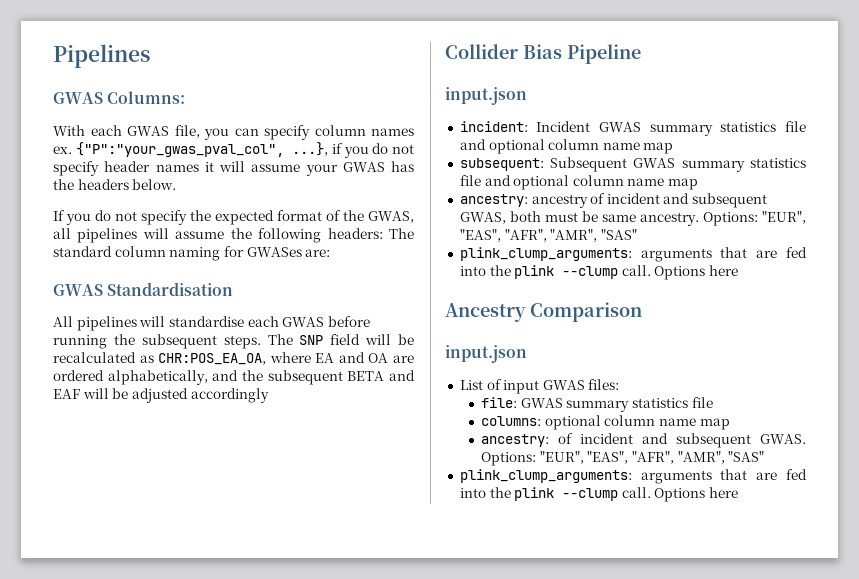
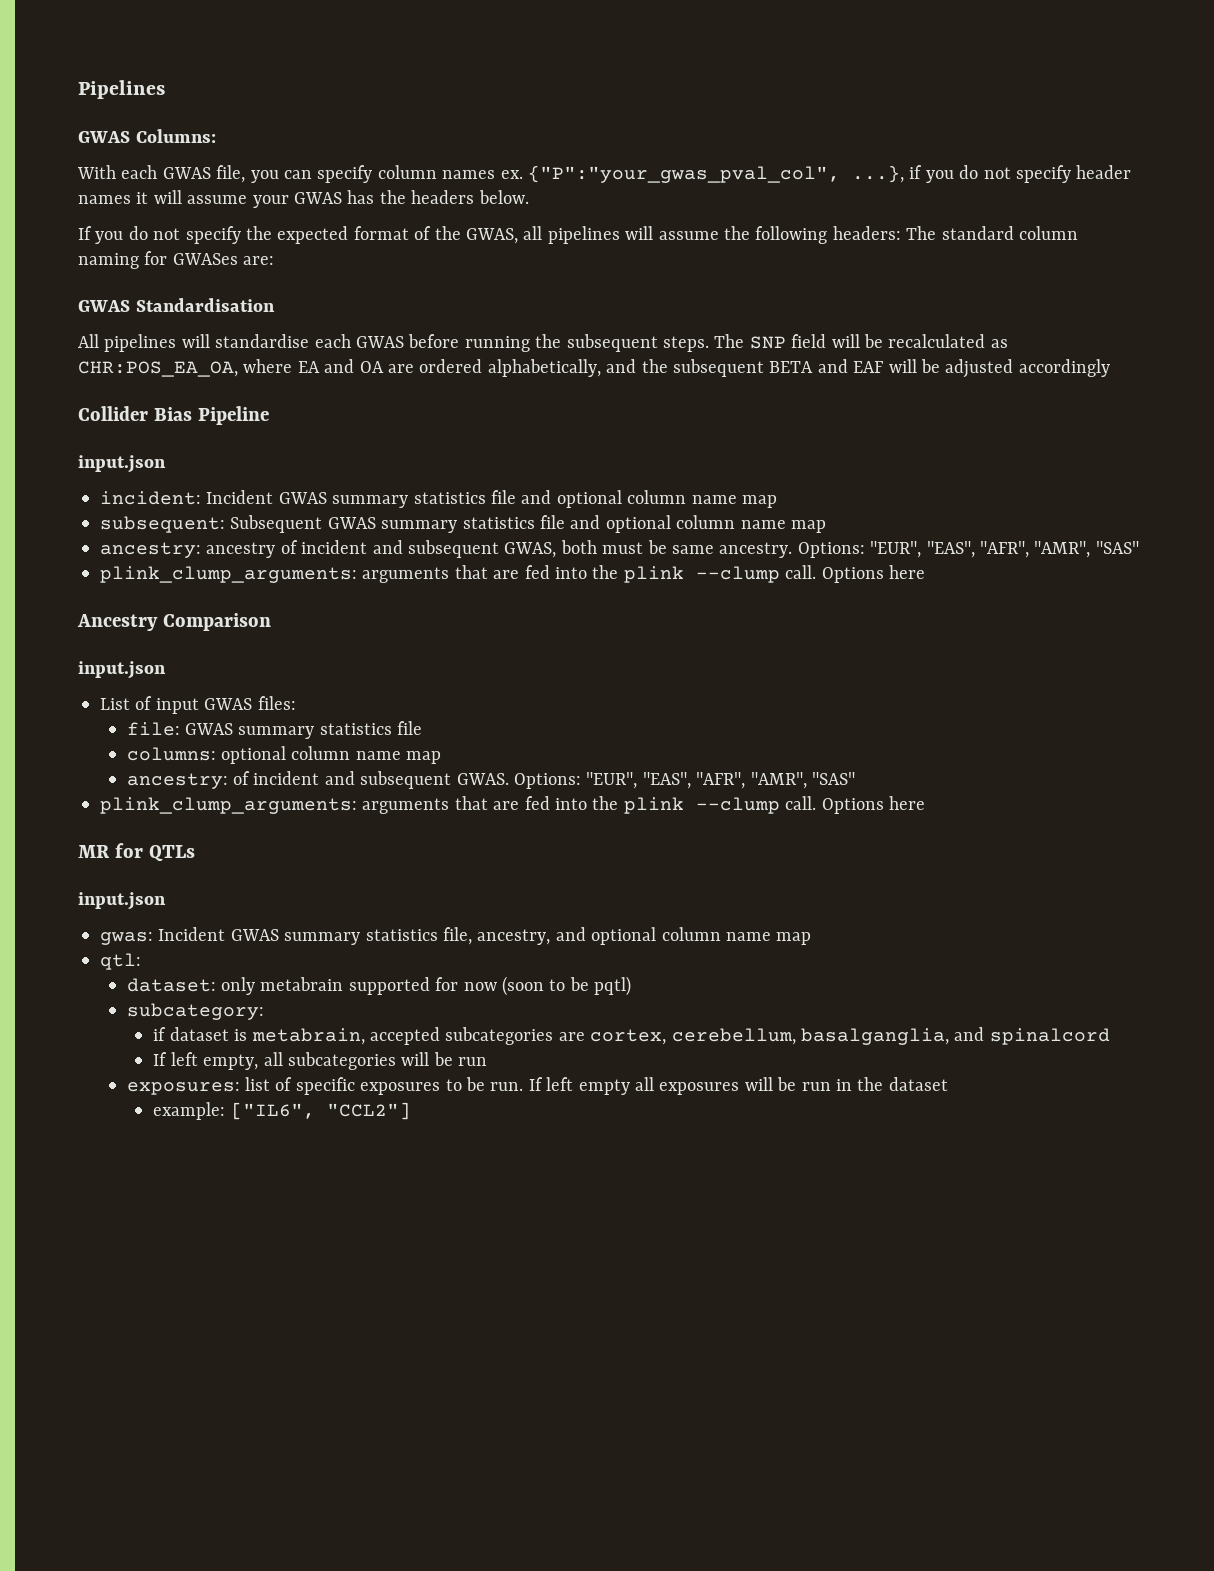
(739, 492) none -> [78,843,195,862] [78,892,166,910] [100,927,812,945] [100,953,141,970] [126,976,632,996] [126,1003,264,1020] [153,1027,1110,1045] [153,1052,488,1070] [126,1077,948,1095] [153,1102,411,1120] // MR for QTLs // input.json // gwas: Incident GWAS summary statistics file, ancestry, and optional column name map // qtl: // dataset: only metabrain supported for now (soon to be pqtl) // subcategory: // if dataset is metabrain, accepted subcategories are cortex, cerebellum, basalganglia, and spinalcord // If left empty, all subcategories will be run // exposures: list of specific exposures to be run. If left empty all exposures will be run in the dataset // example: ["IL6", "CCL2"]

